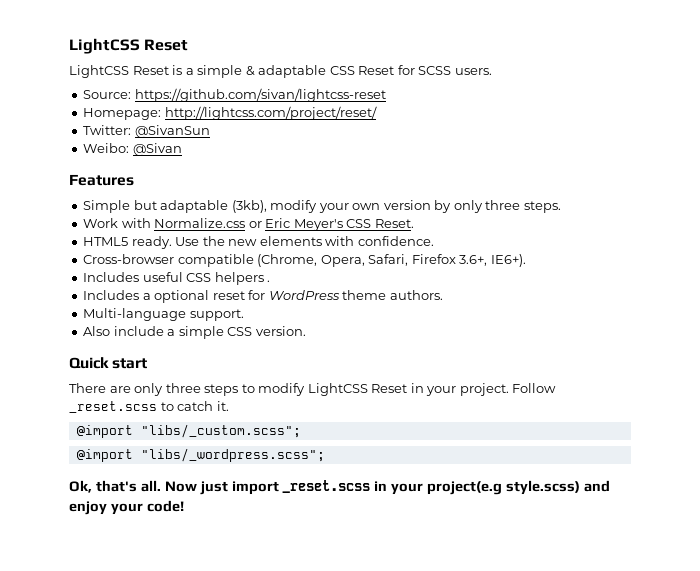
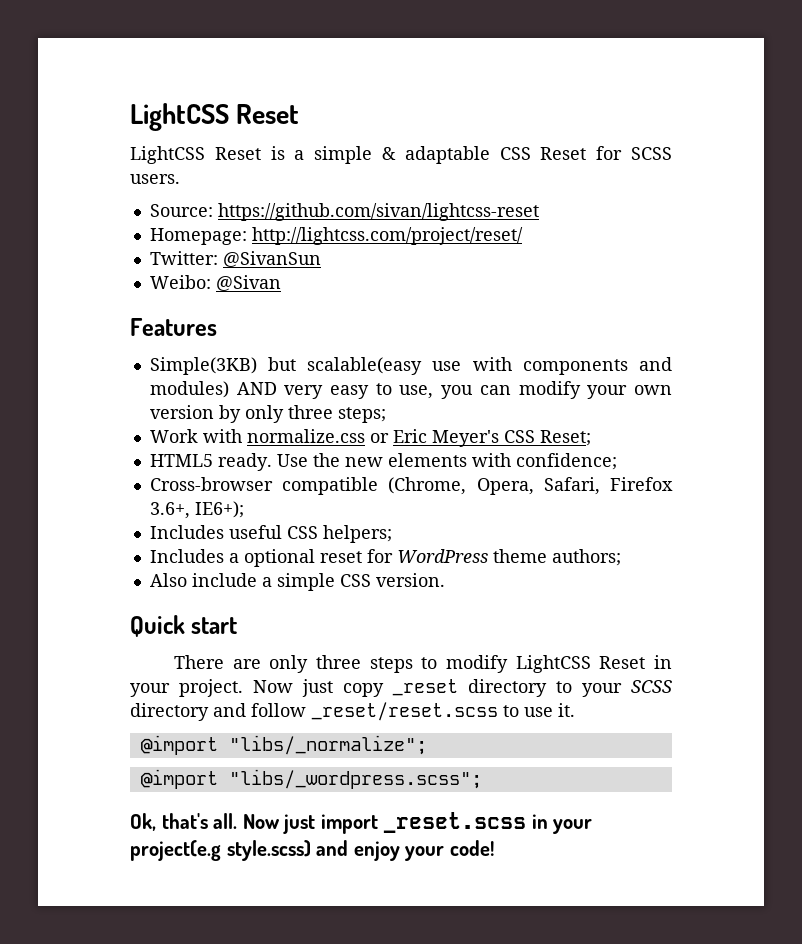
[83,200,267,213] Simple but adaptable (3kb), -> [149,357,672,375] [149,381,511,399] Simple(3KB) but scalable(easy use with components and modules) AND very easy to use, you can
[523,201,561,213] steps. -> [337,407,386,423] steps;
[154,218,246,228] Normalize.css -> [246,429,365,443] normalize.css
[374,219,414,228] Reset. -> [539,430,591,446] Reset;
[357,236,434,246] confidence. -> [515,453,617,470] confidence;
[490,254,526,267] IE6+). -> [194,501,244,518] IE6+);
[214,272,271,285] helpers . -> [322,525,392,543] helpers;
[389,290,443,300] [83,308,244,321] authors. // Multi-language support. -> [551,549,621,566] authors;
[512,383,557,393] [69,401,214,413] Follow _reset.scss to catch -> [252,679,673,697] [130,702,553,721] Now just copy _reset directory to your SCSS directory and follow _reset/reset.scss to use
[140,424,301,438] "libs/_custom.scss"; -> [228,735,427,755] "libs/_normalize";

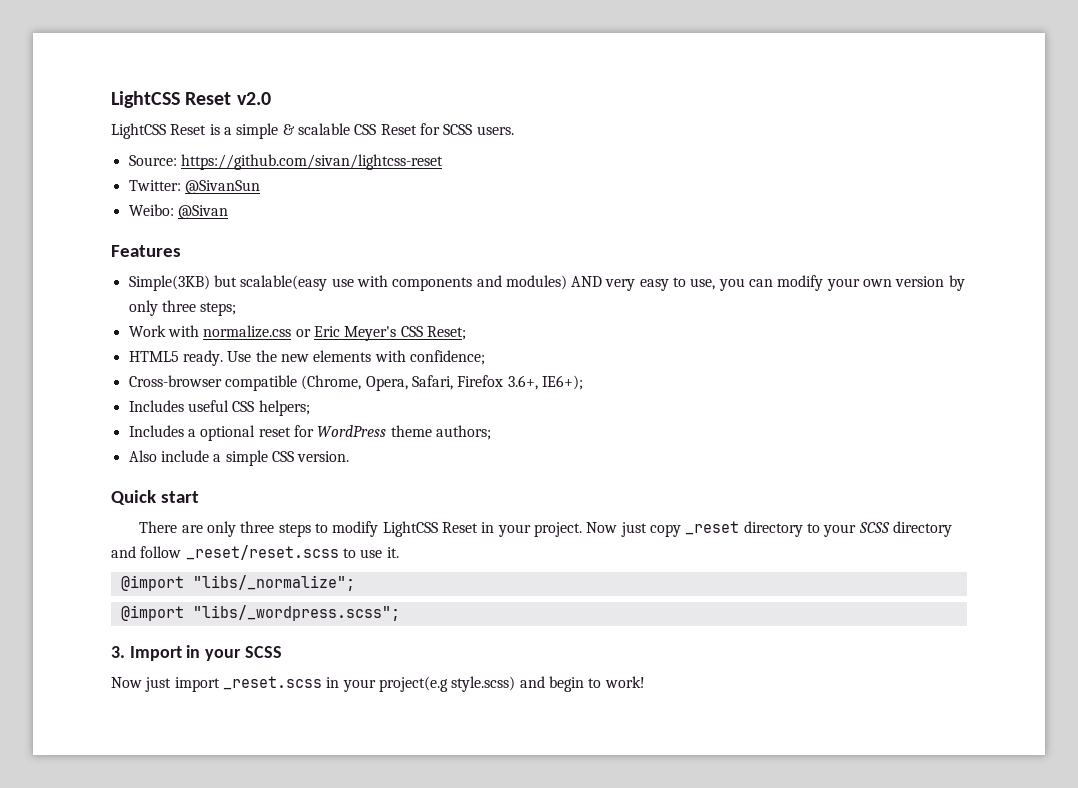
[130,103,300,131] LightCSS Reset -> [111,91,271,108] LightCSS Reset v2.0
[404,146,490,164] adaptable -> [297,123,350,135] scalable
[149,227,523,245] // Homepage: http://lightcss.com/project/reset/ -> (443, 162) none
[130,813,238,831] Ok, that's all. -> [111,645,282,661] 3. Import in your SCSS //
[353,840,495,861] enjoy your code! -> [548,676,645,692] begin to work!

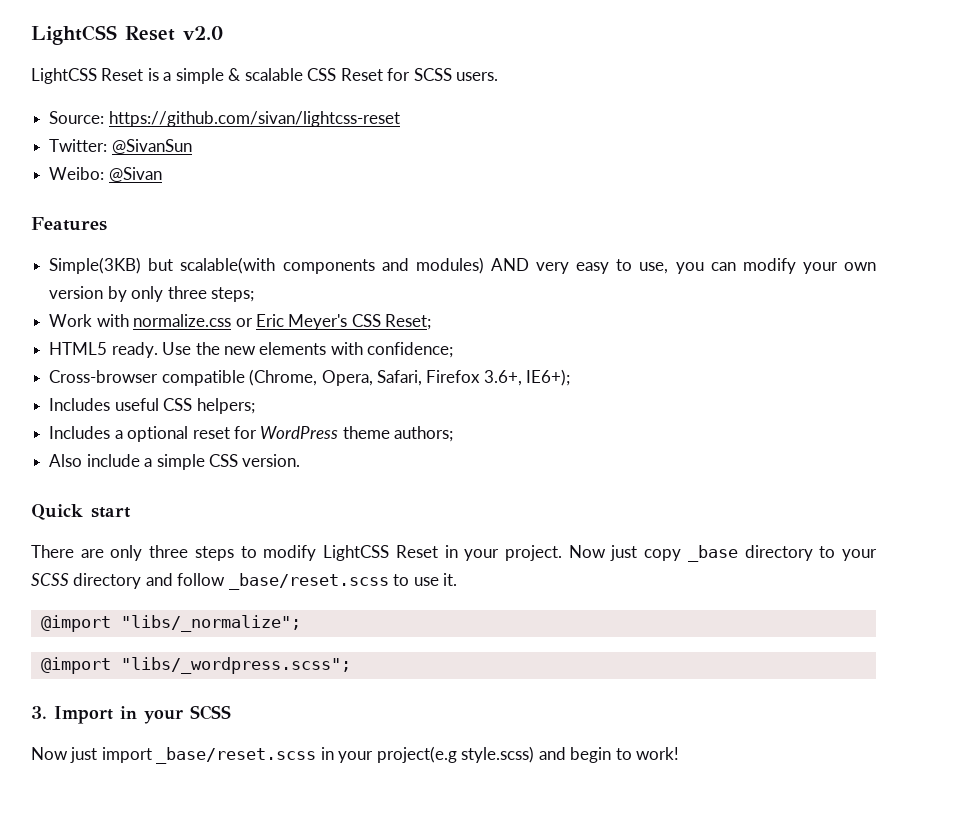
[240,275,388,291] scalable(easy use with -> [180,257,276,274] scalable(with
[685,521,740,535] _reset -> [687,545,738,562] _base
[185,545,339,560] _reset/reset.scss -> [228,573,389,590] _base/reset.scss
[222,676,322,690] _reset.scss -> [156,747,317,764] _base/reset.scss

